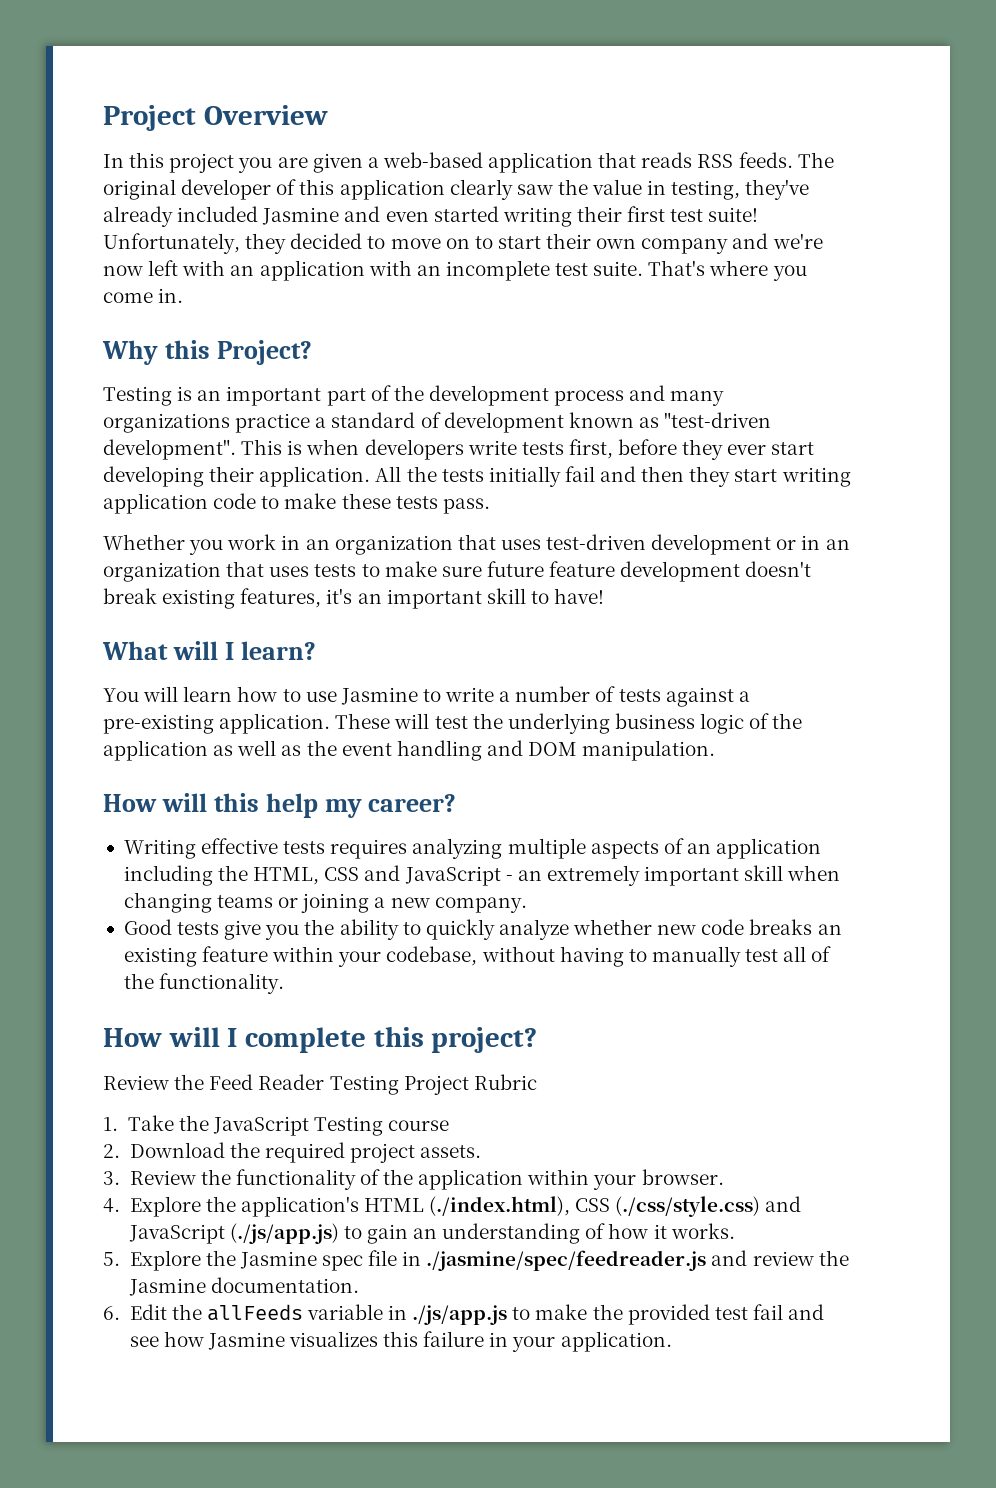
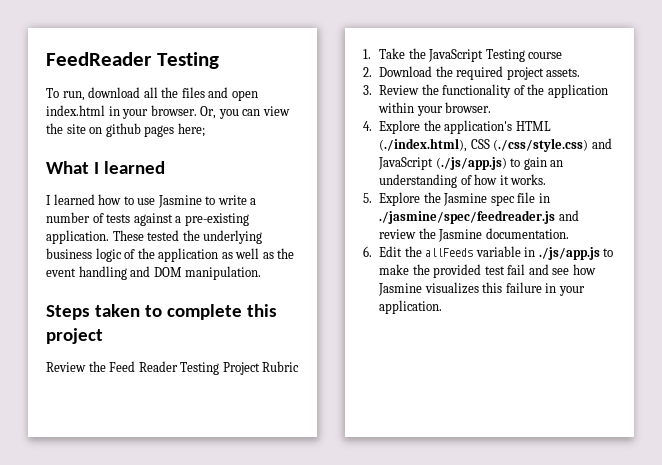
[103,105,328,131] [103,152,834,173] [103,179,810,200] [103,206,759,227] [103,233,823,254] [103,260,807,281] [103,288,184,303] [102,340,312,365] [103,385,725,406] [103,412,772,433] [103,439,815,460] [103,466,851,487] [103,493,490,514] [103,534,850,555] [103,561,812,582] [103,588,605,609] [102,641,316,660] [103,686,233,702] Project Overview // In this project you are given a web-based application that reads RSS feeds. The original developer of this application clearly saw the value in testing, they've already included Jasmine and even started writing their first test suite! Unfortunately, they decided to move on to start their own company and we're now left with an application with an incomplete test suite. That's where you come in. // Why this Project? // Testing is an important part of the development process and many organizations practice a standard of development known as "test-driven development". This is when developers write tests first, before they ever start developing their application. All the tests initially fail and then they start writing application code to make these tests pass. // Whether you work in an organization that uses test-driven development or in an organization that uses tests to make sure future feature development doesn't break existing features, it's an important skill to have! // What will I learn? // You will learn -> [46,52,219,69] [46,87,258,101] [46,105,290,119] [46,123,205,137] [46,161,165,174] [46,194,95,205] FeedReader Testing // To run, download all the files and open index.html in your browser. Or, you can view the site on github pages here; // What I learned // I learned
[394,713,468,729] will test -> [147,230,180,241] tested
[103,793,457,818] [123,838,822,859] [123,865,841,886] [123,892,527,913] [123,919,842,940] [123,946,832,967] [123,973,285,994] [103,1027,238,1047] How will this help my career? // Writing effective tests requires analyzing multiple aspects of an application including the HTML, CSS and JavaScript - an extremely important skill when changing teams or joining a new company. // Good tests give you the ability to quickly analyze whether new code breaks an existing feature within your codebase, without having to manually test all of the functionality. // How will I -> [46,304,162,320] Steps taken to
[431,1027,538,1053] project? -> [46,328,103,344] project

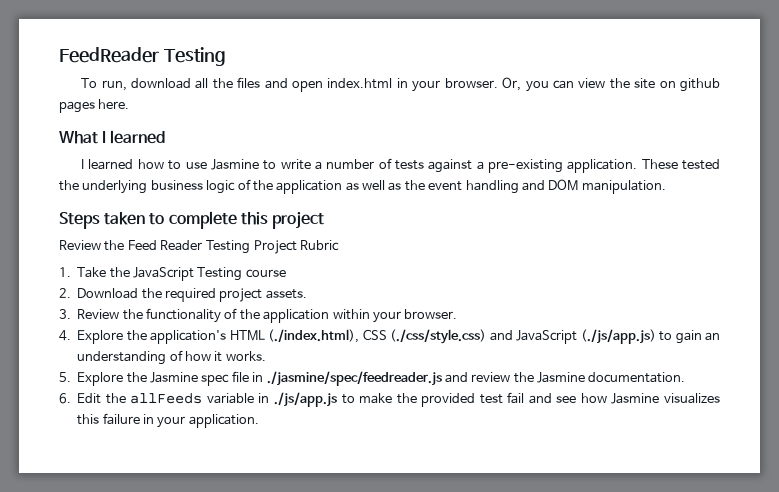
[177,123,205,137] here; -> [98,99,130,109] here.

